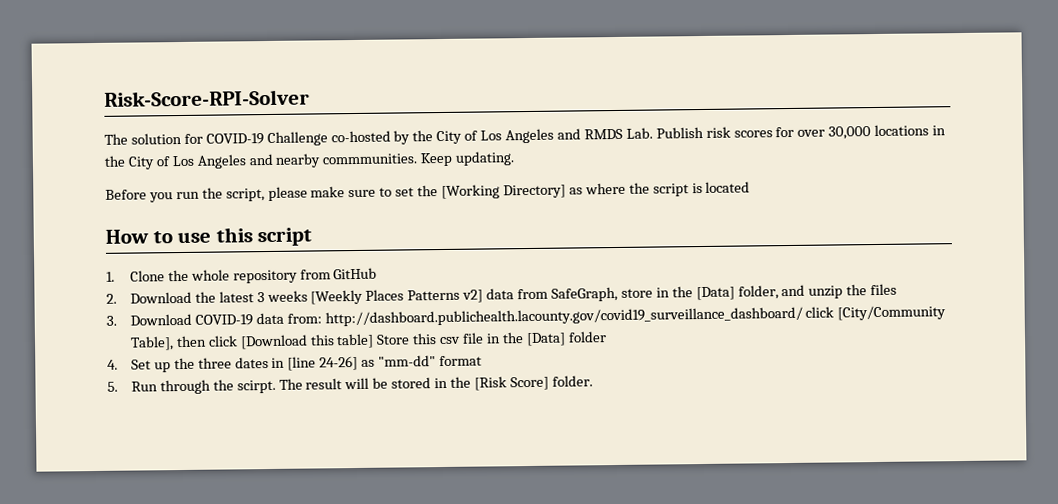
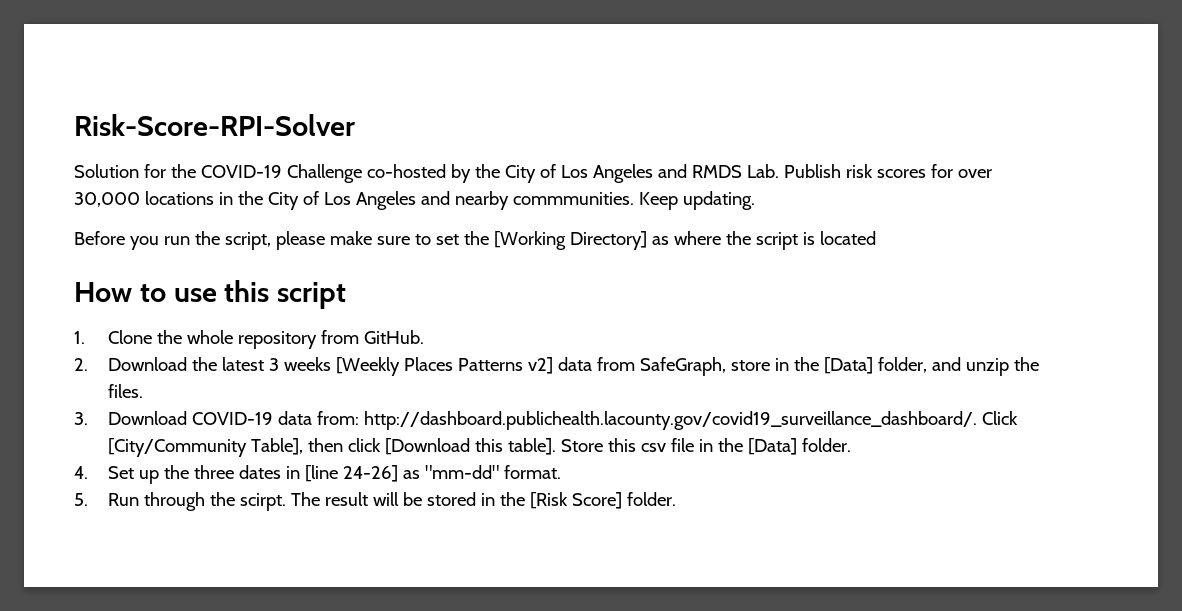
[104,132,203,145] The solution for -> [74,164,196,178] Solution for the
[333,267,378,280] GitHub -> [363,330,424,344] GitHub.
[870,283,898,296] files -> [107,384,143,398] files.
[324,306,835,327] http://dashboard.publichealth.lacounty.gov/covid19_surveillance_dashboard/ click -> [363,411,1018,430] http://dashboard.publichealth.lacounty.gov/covid19_surveillance_dashboard/. Click
[336,333,375,349] table] -> [507,438,556,455] table].
[567,331,607,343] folder -> [801,438,851,452] folder.
[439,355,483,367] format -> [503,465,561,479] format.

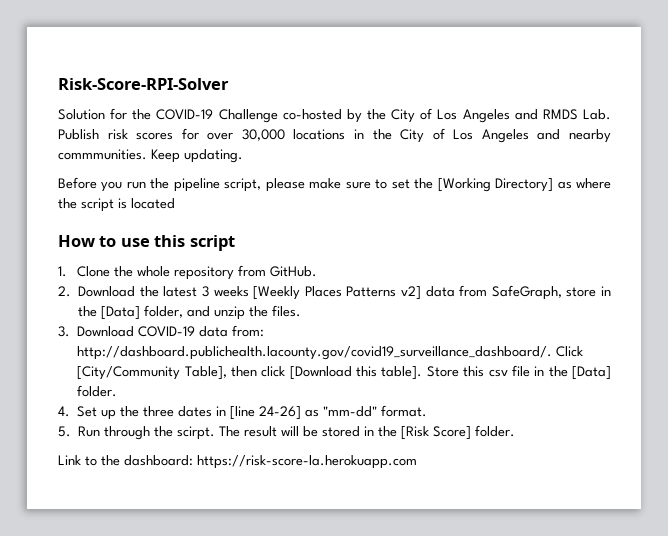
(220, 238) none -> [173,178,220,192] pipeline
(676, 499) none -> [58,455,417,469] // Link to the dashboard: https://risk-score-la.herokuapp.com

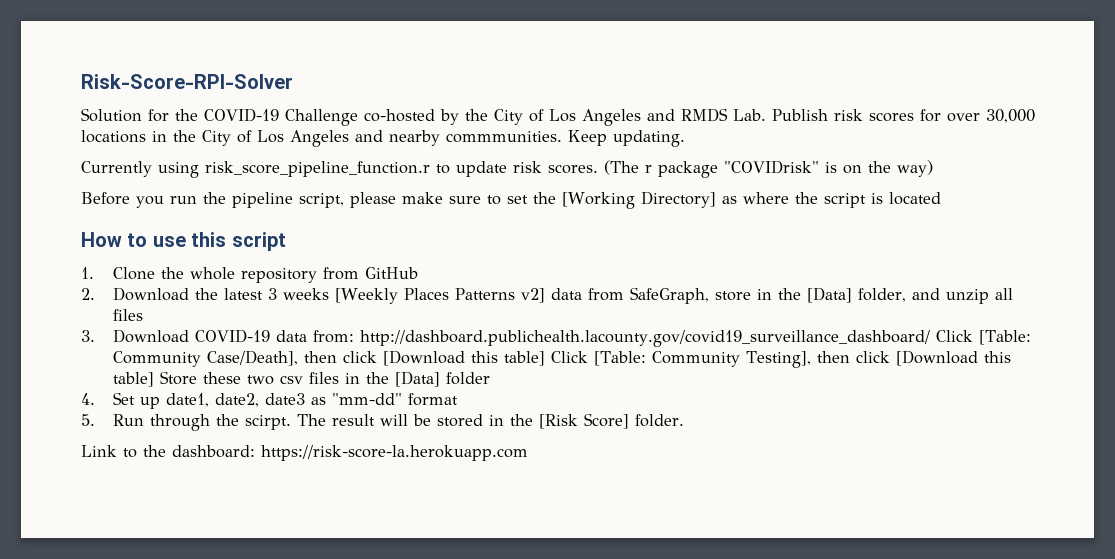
(243, 156) none -> [81,160,933,178] // Currently using risk_score_pipeline_function.r to update risk scores. (The r package "COVIDrisk" is on the way)
[270,266,318,277] GitHub. -> [365,267,419,279] GitHub
[249,305,302,317] the files. -> [994,288,1013,300] [113,309,144,321] all files
[77,346,584,360] [77,365,612,380] [77,385,118,397] http://dashboard.publichealth.lacounty.gov/covid19_surveillance_dashboard/. Click [City/Community Table], then click [Download this table]. Store this csv file in the [Data] folder. -> [360,330,1031,347] [113,350,1011,368] [113,371,491,387] http://dashboard.publichealth.lacounty.gov/covid19_surveillance_dashboard/ Click [Table: Community Case/Death], then click [Download this table] Click [Table: Community Testing], then click [Download this table] Store these two csv files in the [Data] folder
[120,406,302,420] the three dates in [line 24-26] -> [166,393,306,407] date1, date2, date3
[381,405,428,417] format. -> [408,393,459,406] format

